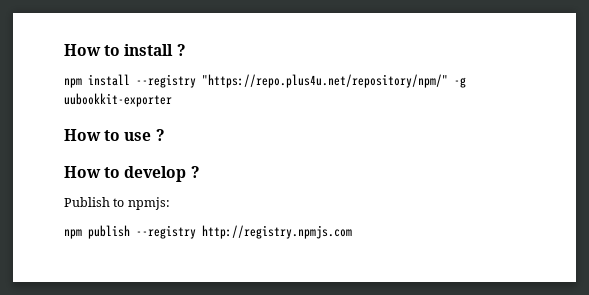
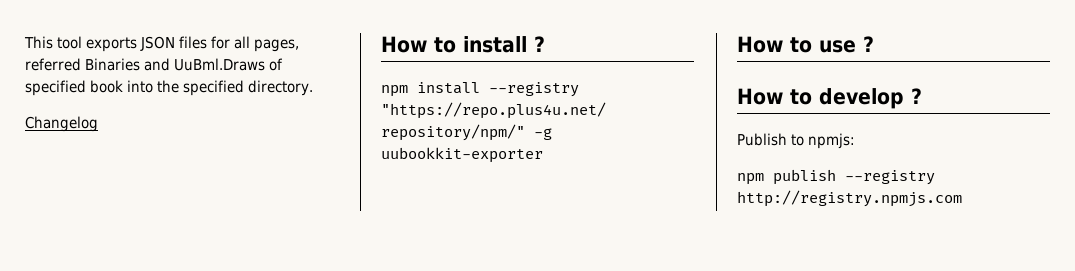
(64, 50) none -> [24,36,299,52] [25,58,283,71] [25,80,313,96] [25,116,98,132] This tool exports JSON files for all pages, referred Binaries and UuBml.Draws of specified book into the specified directory. // Changelog //

